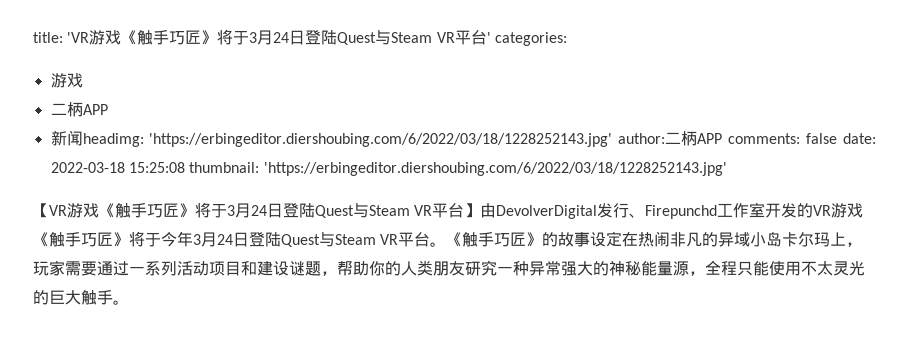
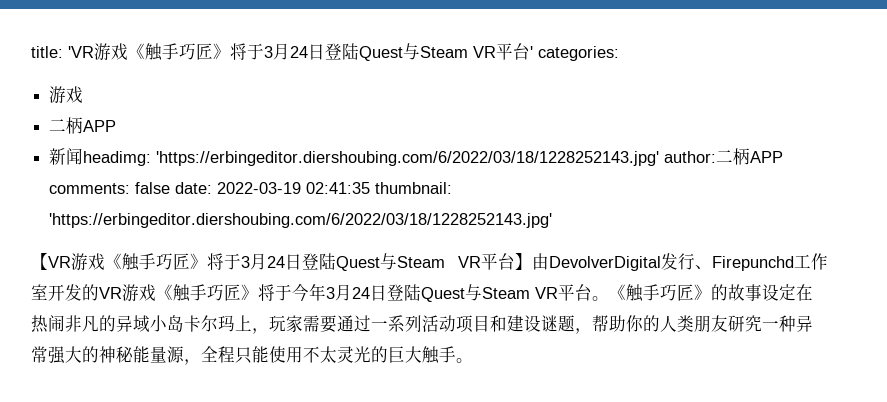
[50,162,185,173] 2022-03-18 15:25:08 -> [217,182,371,194] 2022-03-19 02:41:35

